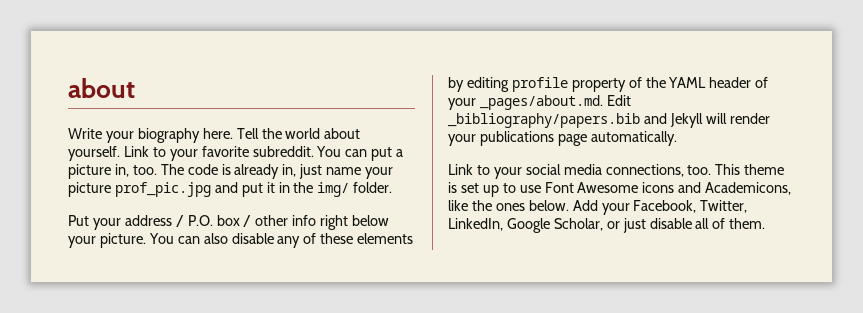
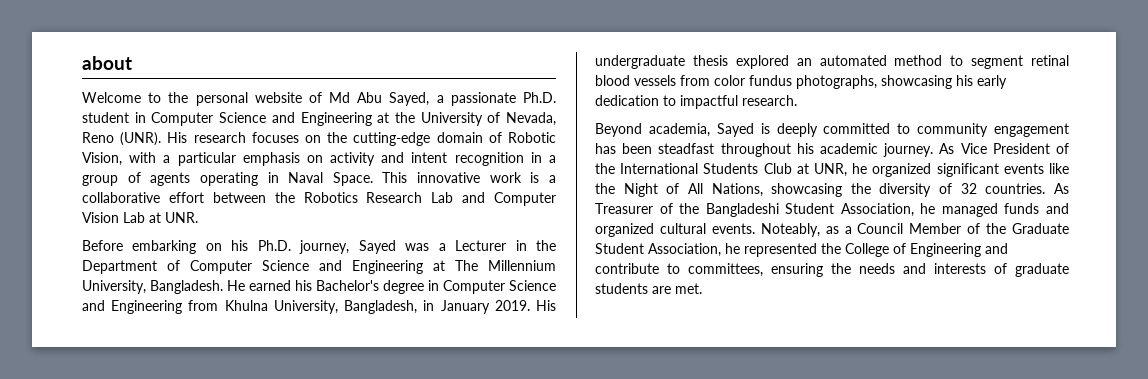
[68,128,361,143] [68,146,404,161] [68,164,394,179] [68,182,393,197] [68,215,390,230] [68,233,414,248] [448,77,769,92] [448,95,631,110] [448,113,770,128] [448,131,677,146] [448,164,785,179] [448,182,792,197] [448,200,748,215] [448,218,766,233] Write your biography here. Tell the world about yourself. Link to your favorite subreddit. You can put a picture in, too. The code is already in, just name your picture prof_pic.jpg and put it in the img/ folder. // Put your address / P.O. box / other info right below your picture. You can also disable any of these elements by editing profile property of the YAML header of your _pages/about.md. Edit _bibliography/papers.bib and Jekyll will render your publications page automatically. // Link to your social media connections, too. This theme is set up to use Font Awesome icons and Academicons, like the ones below. Add your Facebook, Twitter, LinkedIn, Google Scholar, or just disable all of them. -> [82,92,556,106] [82,112,556,126] [82,132,556,146] [82,152,556,166] [82,172,556,186] [82,192,556,206] [82,212,198,223] [82,240,556,254] [82,260,556,274] [82,280,556,294] [82,300,556,314] [595,55,1069,69] [595,75,1007,89] [595,95,797,109] [595,123,1069,137] [595,143,1069,157] [595,163,1069,177] [595,183,1069,197] [595,203,1069,217] [595,223,1069,237] [595,243,1008,257] [595,263,1069,277] [595,283,702,294] Welcome to the personal website of Md Abu Sayed, a passionate Ph.D. student in Computer Science and Engineering at the University of Nevada, Reno (UNR). His research focuses on the cutting-edge domain of Robotic Vision, with a particular emphasis on activity and intent recognition in a group of agents operating in Naval Space. This innovative work is a collaborative effort between the Robotics Research Lab and Computer Vision Lab at UNR. // Before embarking on his Ph.D. journey, Sayed was a Lecturer in the Department of Computer Science and Engineering at The Millennium University, Bangladesh. He earned his Bachelor's degree in Computer Science and Engineering from Khulna University, Bangladesh, in January 2019. His undergraduate thesis explored an automated method to segment retinal blood vessels from color fundus photographs, showcasing his early dedication to impactful research. // Beyond academia, Sayed is deeply committed to community engagement has been steadfast throughout his academic journey. As Vice President of the International Students Club at UNR, he organized significant events like the Night of All Nations, showcasing the diversity of 32 countries. As Treasurer of the Bangladeshi Student Association, he managed funds and organized cultural events. Noteably, as a Council Member of the Graduate Student Association, he represented the College of Engineering and contribute to committees, ensuring the needs and interests of graduate students are met.

